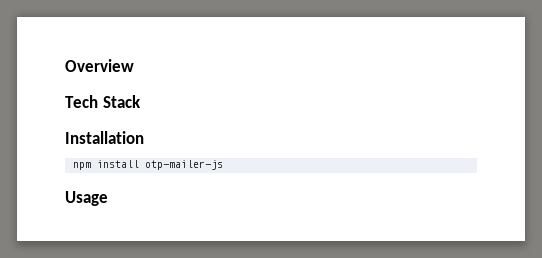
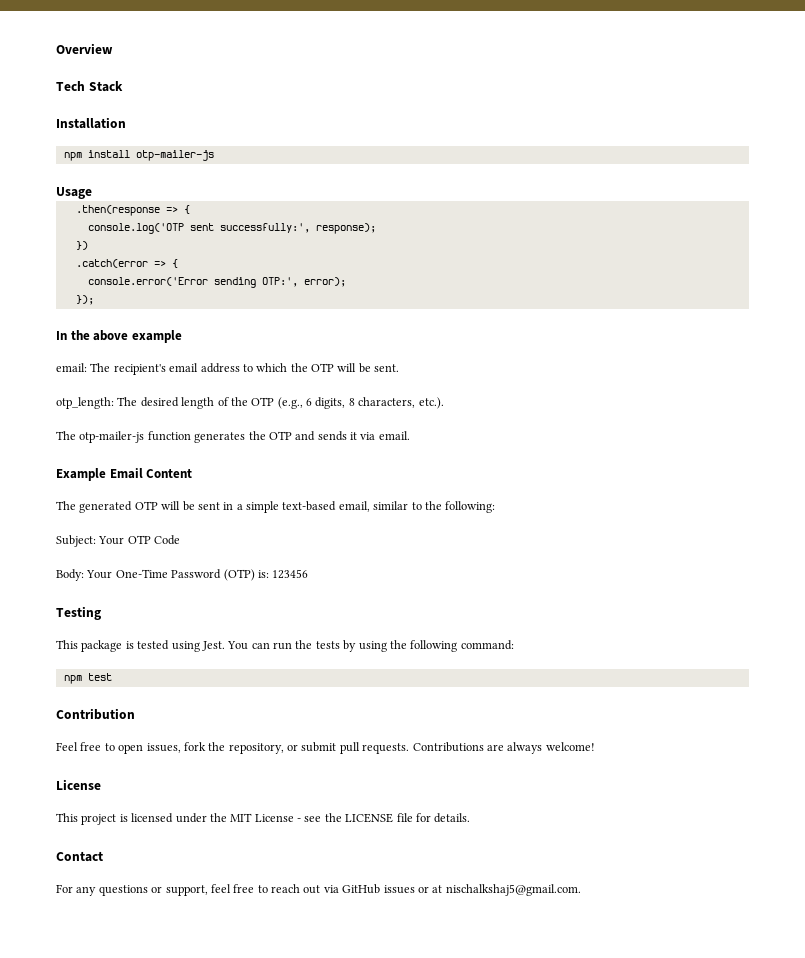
(108, 198) none -> [75,205,190,216] [87,223,376,234] [75,241,88,250] [75,259,178,268] [87,277,346,288] [75,295,94,305] [56,330,182,343] [56,363,400,375] [56,397,444,409] [56,431,410,443] [56,468,193,481] [56,501,496,513] [56,535,181,547] [56,569,309,581] [56,606,101,620] [56,640,514,652] [63,673,112,684] [56,708,135,720] [56,742,595,754] [56,779,101,790] [56,813,471,825] [56,851,103,862] [56,884,581,896] // .then(response => { // console.log('OTP sent successfully:', response); // }) // .catch(error => { // console.error('Error sending OTP:', error); // }); // In the above example // email: The recipient's email address to which the OTP will be sent. // otp_length: The desired length of the OTP (e.g., 6 digits, 8 characters, etc.). // The otp-mailer-js function generates the OTP and sends it via email. // Example Email Content // The generated OTP will be sent in a simple text-based email, similar to the following: // Subject: Your OTP Code // Body: Your One-Time Password (OTP) is: 123456 // Testing // This package is tested using Jest. You can run the tests by using the following command: // npm test // Contribution // Feel free to open issues, fork the repository, or submit pull requests. Contributions are always welcome! // License // This project is licensed under the MIT License - see the LICENSE file for details. // Contact // For any questions or support, feel free to reach out via GitHub issues or at nischalkshaj5@gmail.com.

